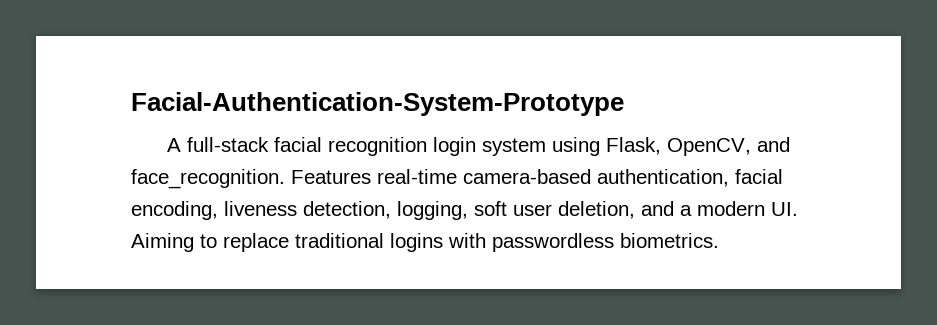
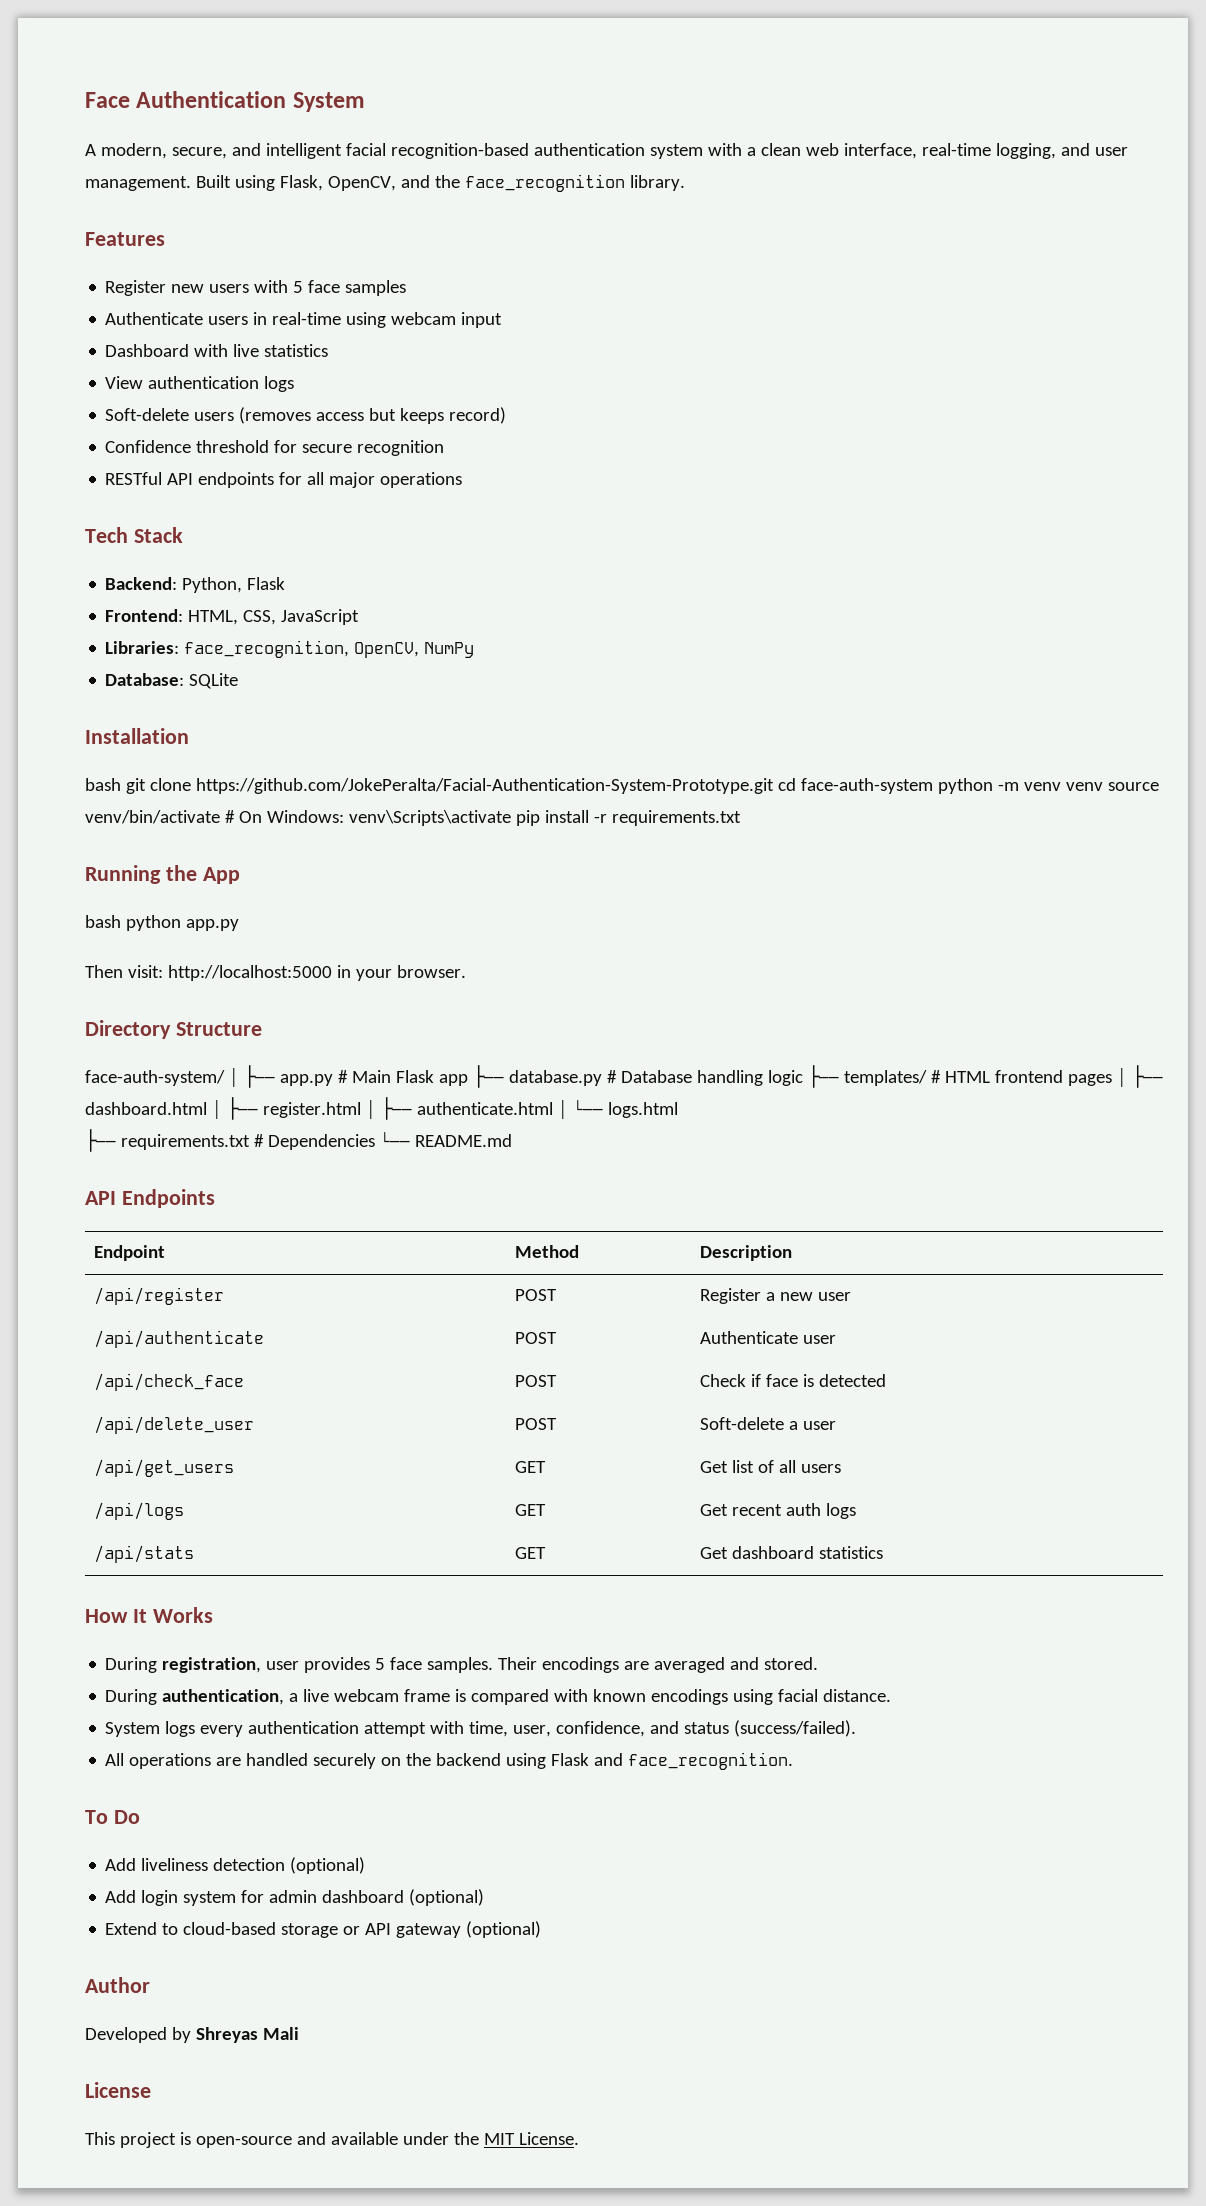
[131,92,624,116] [167,137,791,156] [131,169,783,189] [131,201,798,220] [131,233,719,252] Facial-Authentication-System-Prototype // A full-stack facial recognition login system using Flask, OpenCV, and face_recognition. Features real-time camera-based authentication, facial encoding, liveness detection, logging, soft user deletion, and a modern UI. Aiming to replace traditional logins with passwordless biometrics. -> [85,91,365,112] [85,143,1128,159] [85,174,685,192] [85,232,165,246] [105,280,407,296] [105,312,503,328] [105,344,329,357] [105,376,295,392] [105,407,507,424] [105,440,445,456] [105,472,463,488] [85,527,183,543] [105,577,286,593] [105,609,360,625] [105,640,475,658] [105,673,239,689] [85,728,189,744] [85,778,1159,794] [85,810,741,826] [85,865,240,884] [85,915,239,931] [85,965,466,981] [85,1020,262,1039] [85,1065,1163,1088] [85,1097,678,1120] [85,1129,512,1152] [85,1189,215,1208] [93,1245,165,1261] [514,1245,579,1258] [699,1245,792,1261] [93,1287,224,1305] [514,1289,557,1301] [699,1288,851,1304] [93,1330,264,1348] [514,1332,557,1344] [699,1331,836,1344] [93,1373,244,1391] [514,1375,557,1387] [699,1374,886,1387] [93,1416,254,1434] [514,1418,557,1430] [699,1417,836,1430] [93,1459,234,1477] [514,1461,546,1473] [699,1460,841,1473] [93,1502,184,1520] [514,1504,546,1516] [699,1503,856,1519] [93,1545,194,1563] [514,1547,546,1559] [699,1546,883,1559] [85,1607,213,1623] [105,1657,819,1673] [105,1689,892,1705] [105,1720,857,1737] [105,1752,794,1770] [85,1810,140,1824] [105,1857,366,1874] [105,1889,485,1906] [105,1921,542,1938] [85,1977,150,1993] [85,2027,299,2043] [85,2082,151,2098] [85,2132,579,2148] Face Authentication System // A modern, secure, and intelligent facial recognition-based authentication system with a clean web interface, real-time logging, and user management. Built using Flask, OpenCV, and the face_recognition library. // Features // Register new users with 5 face samples // Authenticate users in real-time using webcam input // Dashboard with live statistics // View authentication logs // Soft-delete users (removes access but keeps record) // Confidence threshold for secure recognition // RESTful API endpoints for all major operations // Tech Stack // Backend: Python, Flask // Frontend: HTML, CSS, JavaScript // Libraries: face_recognition, OpenCV, NumPy // Database: SQLite // Installation // bash git clone https://github.com/JokePeralta/Facial-Authentication-System-Prototype.git cd face-auth-system python -m venv venv source venv/bin/activate # On Windows: venv\Scripts\activate pip install -r requirements.txt // Running the App // bash python app.py // Then visit: http://localhost:5000 in your browser. // Directory Structure // face-auth-system/ │ ├── app.py # Main Flask app ├── database.py # Database handling logic ├── templates/ # HTML frontend pages │ ├── dashboard.html │ ├── register.html │ ├── authenticate.html │ └── logs.html // ├── requirements.txt # Dependencies └── README.md // API Endpoints // Endpoint | Method | Description // /api/register | POST | Register a new user // /api/authenticate | POST | Authenticate user // /api/check_face | POST | Check if face is detected // /api/delete_user | POST | Soft-delete a user // /api/get_users | GET | Get list of all users // /api/logs | GET | Get recent auth logs // /api/stats | GET | Get dashboard statistics // How It Works // During registration, user provides 5 face samples. Their encodings are averaged and stored. // During authentication, a live webcam frame is compared with known encodings using facial distance. // System logs every authentication attempt with time, user, confidence, and status (success/failed). // All operations are handled securely on the backend using Flask and face_recognition. // To Do // Add liveliness detection (optional) // Add login system for admin dashboard (optional) // Extend to cloud-based storage or API gateway (optional) // Author // Developed by Shreyas Mali // License // This project is open-source and available under the MIT License.

